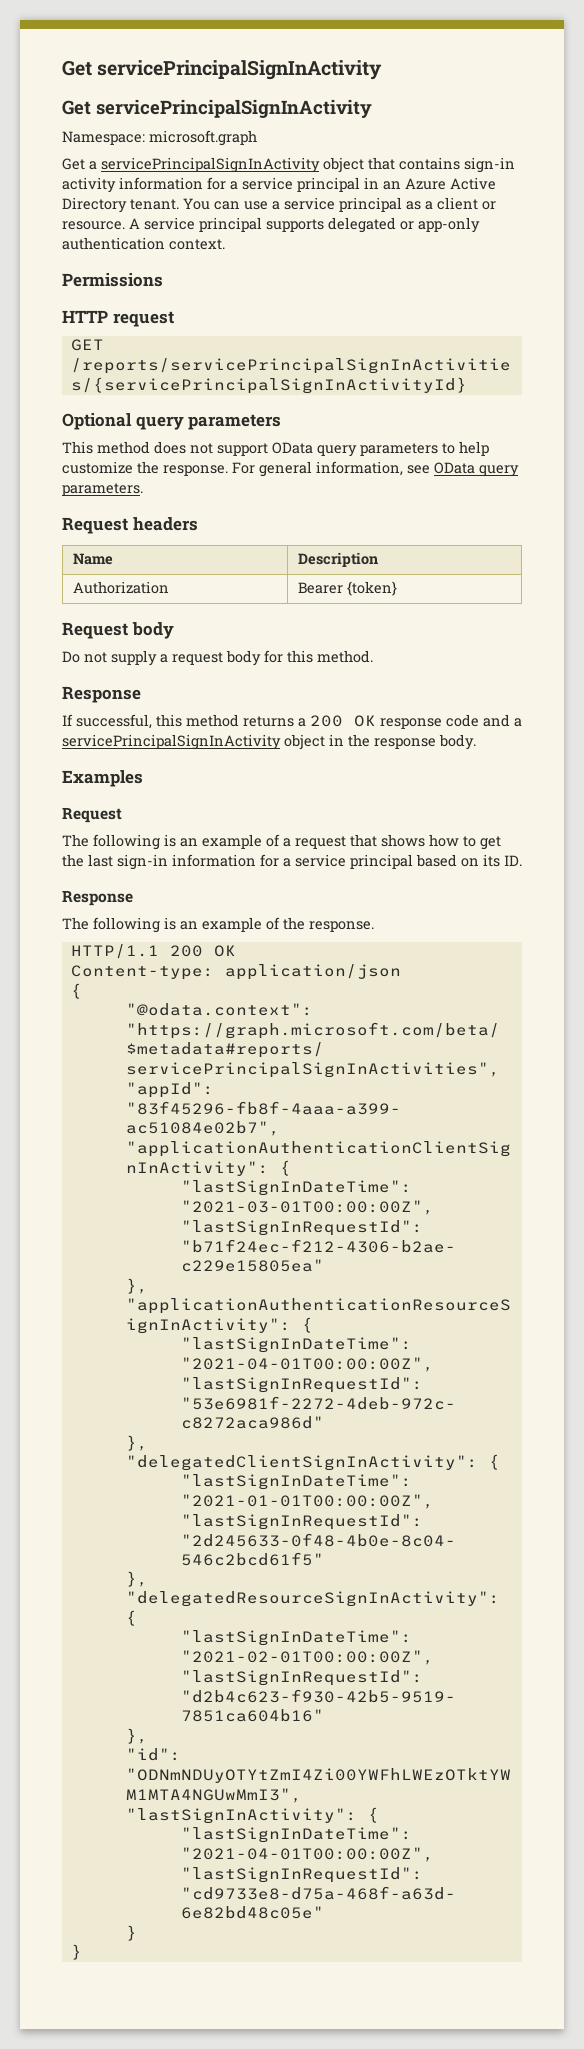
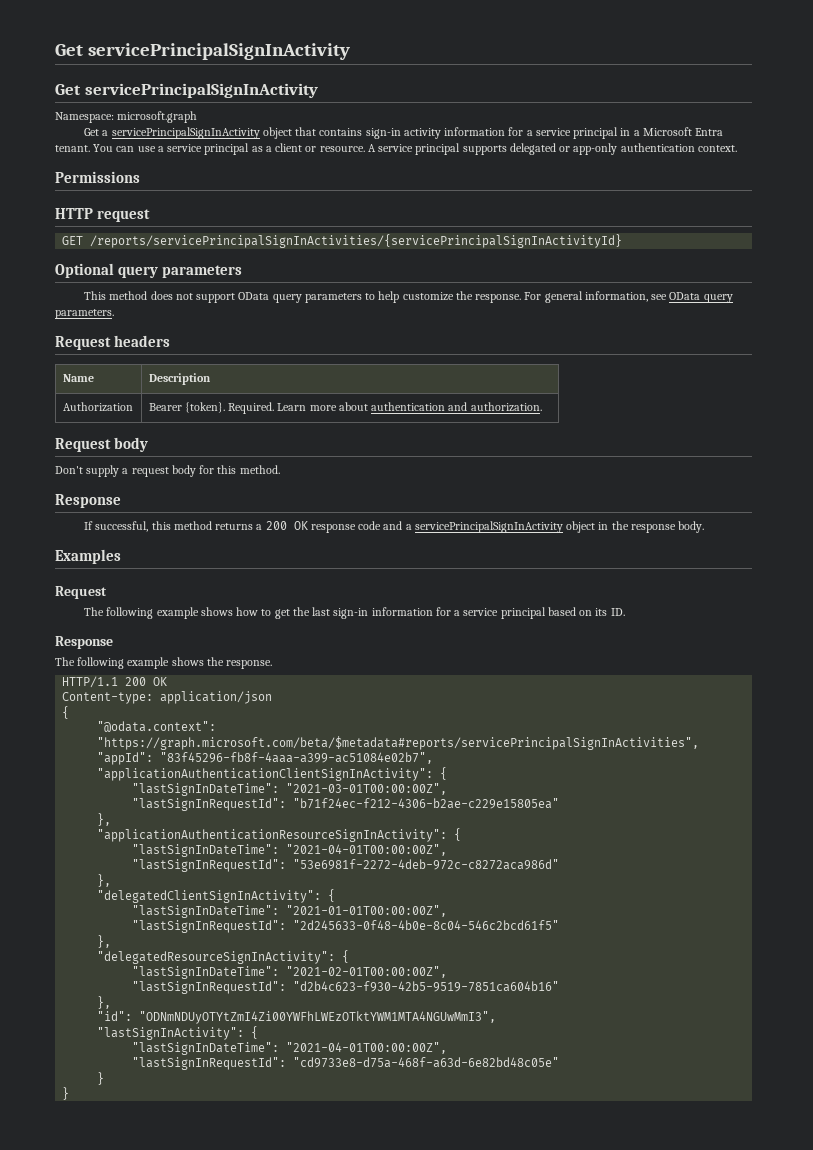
[383,177,496,190] [62,197,127,213] an Azure Active Directory -> [633,127,724,136] a Microsoft Entra
[347,581,398,596] {token} -> [184,402,542,414] {token}. Required. Learn more about authentication and authorization.
[62,651,107,663] Do not -> [55,466,83,474] Don't
[164,834,377,849] is an example of a request that -> [156,607,199,619] example
[164,917,280,932] is an example of -> [127,657,204,669] example shows

